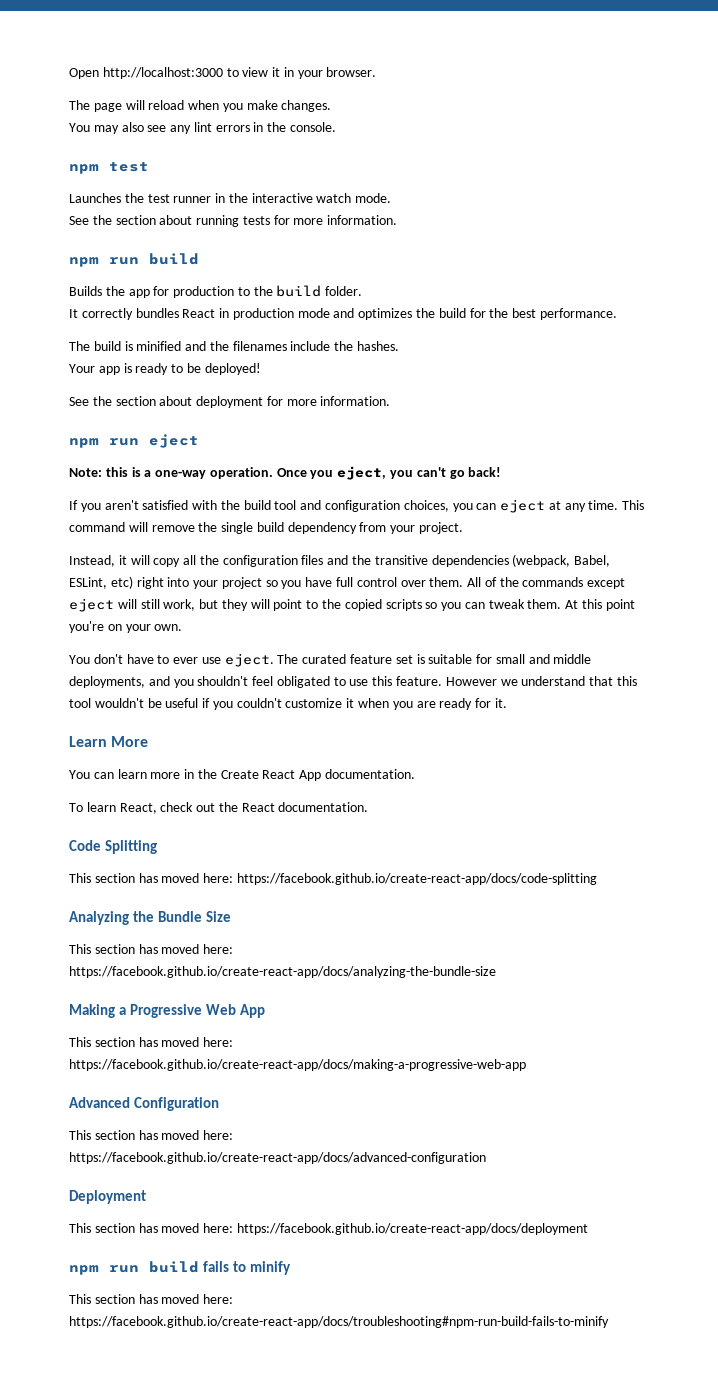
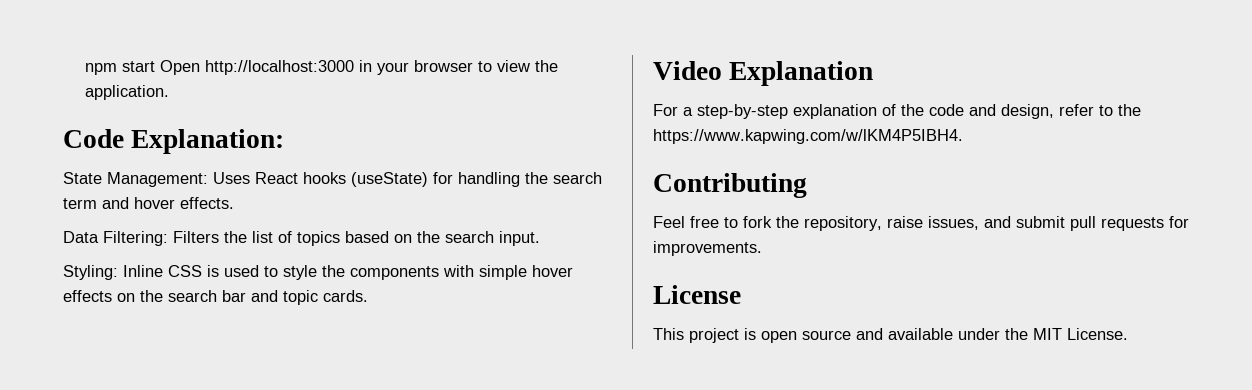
[69,67,377,79] [69,100,332,112] [69,122,337,134] [69,162,149,174] [69,193,392,203] [69,215,398,227] [69,253,199,267] [69,285,363,298] [69,308,617,320] [69,341,400,351] [69,363,261,375] [69,396,391,408] [69,434,199,448] [69,466,502,480] [69,499,645,513] [69,522,464,534] [69,554,611,567] [69,576,626,589] [69,598,635,612] [69,621,183,633] [69,653,592,667] [69,676,637,688] [69,698,507,710] [69,736,149,747] [69,769,416,781] [69,802,369,814] [69,840,157,854] [69,873,597,885] [69,911,231,925] [69,944,234,954] [69,966,496,978] [69,1004,265,1018] [69,1037,234,1047] [69,1059,526,1071] [69,1097,219,1111] [69,1130,234,1140] [69,1152,486,1164] [69,1190,146,1204] [69,1223,588,1235] [69,1261,291,1275] [69,1294,234,1304] [69,1316,609,1328] Open http://localhost:3000 to view it in your browser. // The page will reload when you make changes. // You may also see any lint errors in the console. // npm test // Launches the test runner in the interactive watch mode. // See the section about running tests for more information. // npm run build // Builds the app for production to the build folder. // It correctly bundles React in production mode and optimizes the build for the best performance. // The build is minified and the filenames include the hashes. // Your app is ready to be deployed! // See the section about deployment for more information. // npm run eject // Note: this is a one-way operation. Once you eject, you can't go back! // If you aren't satisfied with the build tool and configuration choices, you can eject at any time. This command will remove the single build dependency from your project. // Instead, it will copy all the configuration files and the transitive dependencies (webpack, Babel, ESLint, etc) right into your project so you have full control over them. All of the commands except eject will still work, but they will point to the copied scripts so you can tweak them. At this point you're on your own. // You don't have to ever use eject. The curated feature set is suitable for small and middle deployments, and you shouldn't feel obligated to use this feature. However we understand that this tool wouldn't be useful if you couldn't customize it when you are ready for it. // Learn More // You can learn more in the Create React App documentation. // To learn React, check out the React documentation. // Code Splitting // This section has moved here: https://facebook.github.io/create-react-app/docs/code-splitting // Analyzing the Bundle Size // This section has moved here: https://facebook.github.io/create-react-app/docs/analyzing-the-bundle-size // Making a Progressive Web App // This section has moved here: https://facebook.github.io/create-react-app/docs/making-a-progressive-web-app // Advanced Configuration // This section has moved here: https://facebook.github.io/create-react-app/docs/advanced-configuration // Deployment // This section has moved here: https://facebook.github.io/create-react-app/docs/deployment // npm run build fails to minify // This section has moved here: https://facebook.github.io/create-react-app/docs/troubleshooting#npm-run-build-fails-to-minify -> [85,60,559,75] [85,85,170,100] [63,129,285,154] [63,172,602,187] [63,197,234,209] [63,231,540,246] [63,265,573,280] [63,290,368,305] [653,61,874,86] [653,104,1141,119] [653,129,963,144] [653,173,807,198] [653,216,1189,231] [653,241,762,256] [653,285,741,304] [653,328,1128,343] npm start Open http://localhost:3000 in your browser to view the application. // Code Explanation: // State Management: Uses React hooks (useState) for handling the search term and hover effects. // Data Filtering: Filters the list of topics based on the search input. // Styling: Inline CSS is used to style the components with simple hover effects on the search bar and topic cards. // Video Explanation // For a step-by-step explanation of the code and design, refer to the https://www.kapwing.com/w/lKM4P5IBH4. // Contributing // Feel free to fork the repository, raise issues, and submit pull requests for improvements. // License // This project is open source and available under the MIT License.

